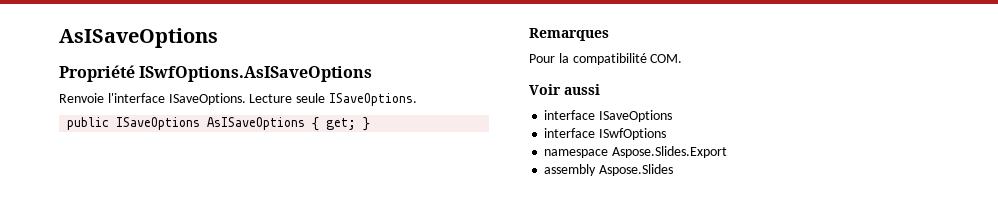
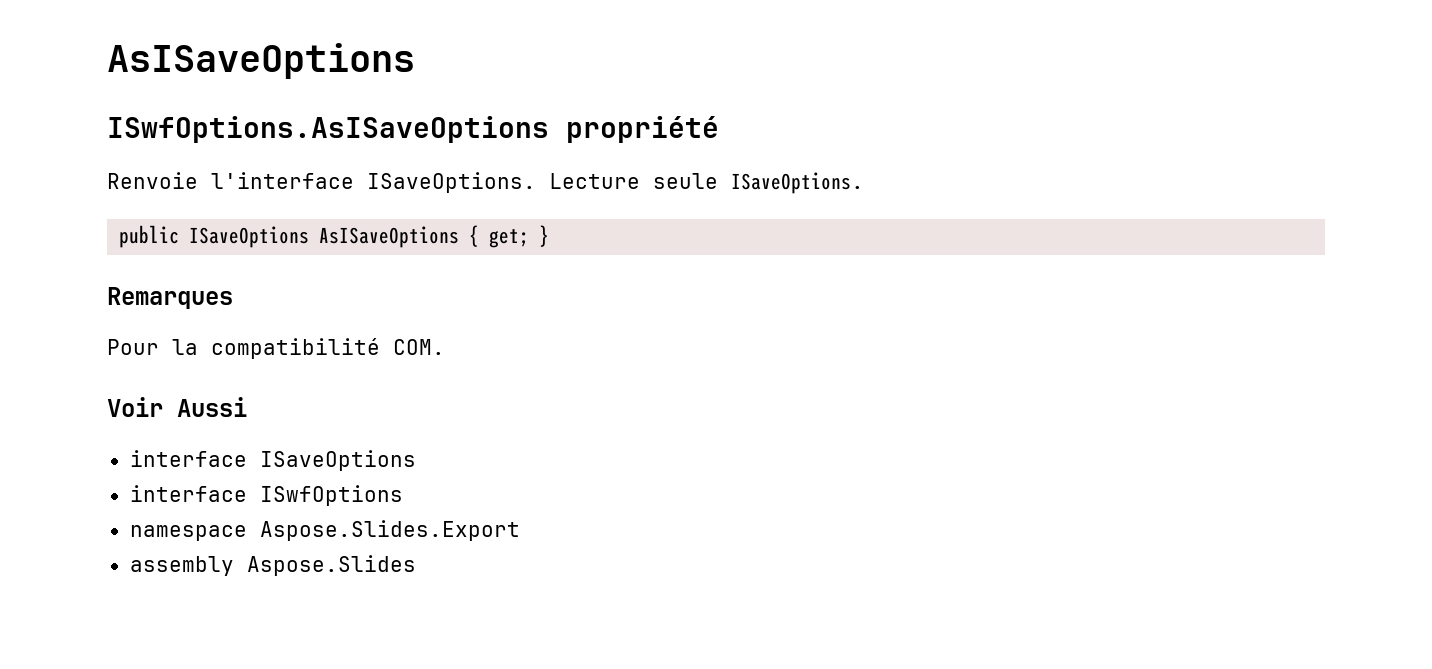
[59,65,135,82] Propriété -> (415, 61) none
(373, 74) none -> [566,116,719,143] propriété
[564,84,600,95] aussi -> [177,397,247,417] Aussi

